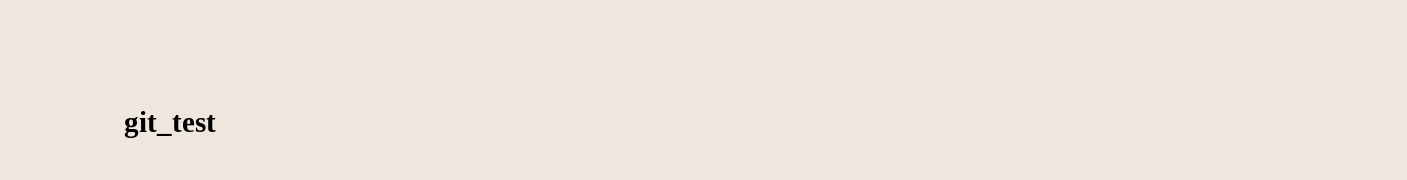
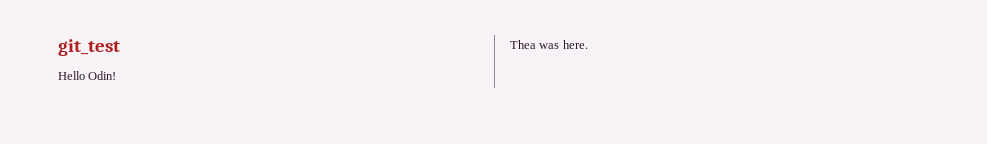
(216, 124) none -> [58,71,117,80] [510,40,588,49] // Hello Odin! // Thea was here.

